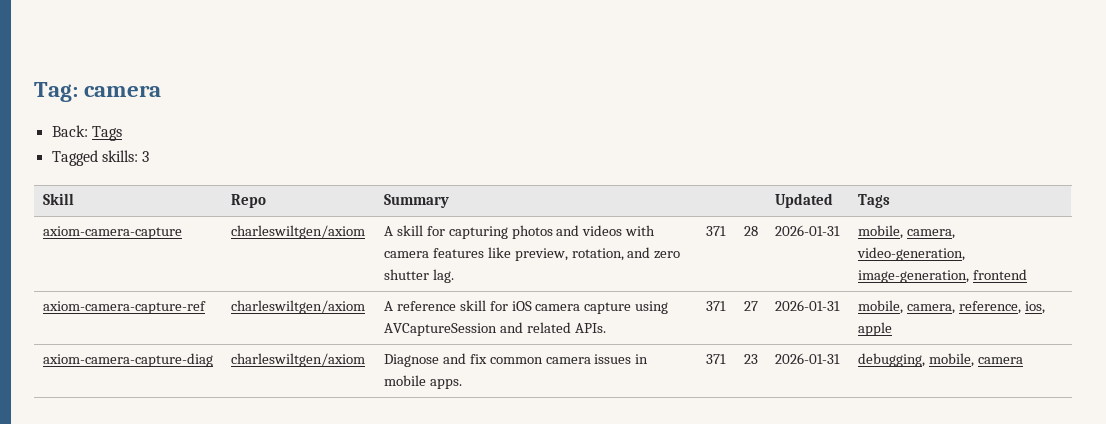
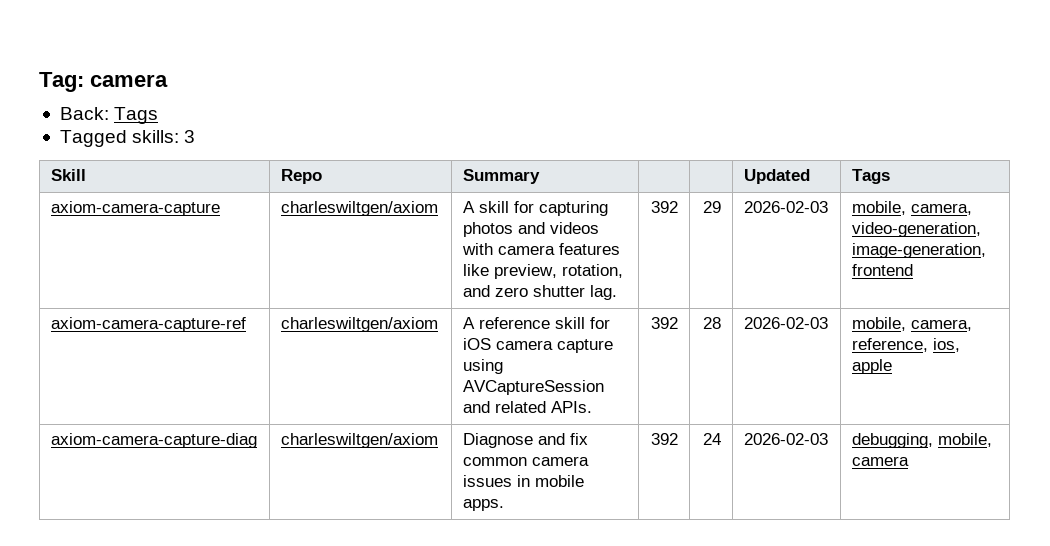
[706,226,727,236] [744,226,759,236] [774,225,840,236] 371 | 28 | 2026-01-31 -> [651,201,679,213] [703,201,722,213] [743,201,828,213] 392 | 29 | 2026-02-03
[706,301,727,311] [744,301,759,311] [774,300,840,311] 371 | 27 | 2026-01-31 -> [651,317,679,329] [703,317,722,329] [743,317,828,329] 392 | 28 | 2026-02-03
[706,354,727,364] [744,354,759,364] [774,353,840,364] 371 | 23 | 2026-01-31 -> [651,433,679,445] [703,433,722,445] [743,433,828,445] 392 | 24 | 2026-02-03

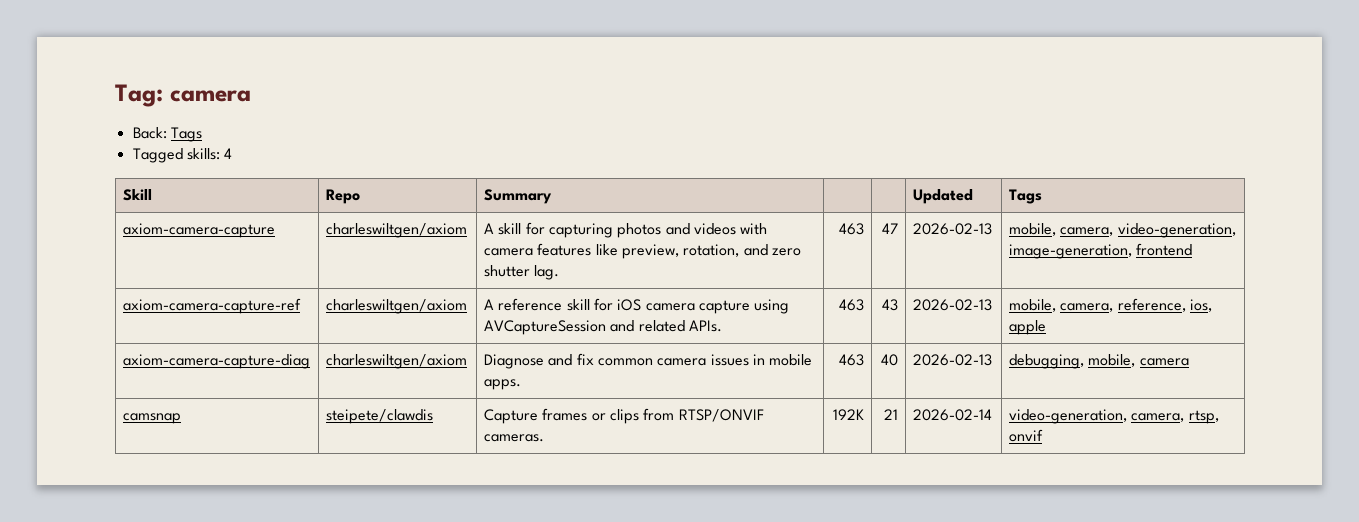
[184,130,196,143] 3 -> [224,148,233,159] 4
[651,201,679,213] [703,201,722,213] [743,201,828,213] 392 | 29 | 2026-02-03 -> [839,223,865,235] [882,223,899,234] [912,223,992,235] 463 | 47 | 2026-02-13
[651,317,679,329] [703,317,722,329] [743,317,828,329] 392 | 28 | 2026-02-03 -> [839,299,865,311] [882,299,899,311] [912,299,992,311] 463 | 43 | 2026-02-13
[651,433,679,445] [703,433,722,445] [743,433,828,445] 392 | 24 | 2026-02-03 -> [839,354,865,366] [881,354,899,366] [912,354,992,366] 463 | 40 | 2026-02-13
(909, 461) none -> [122,413,181,424] [325,409,433,424] [483,408,764,424] [483,434,544,442] [833,409,865,420] [884,409,899,420] [912,409,992,421] [1008,409,1219,424] [1008,429,1043,442] // camsnap | steipete/clawdis | Capture frames or clips from RTSP/ONVIF cameras. | 192K | 21 | 2026-02-14 | video-generation, camera, rtsp, onvif

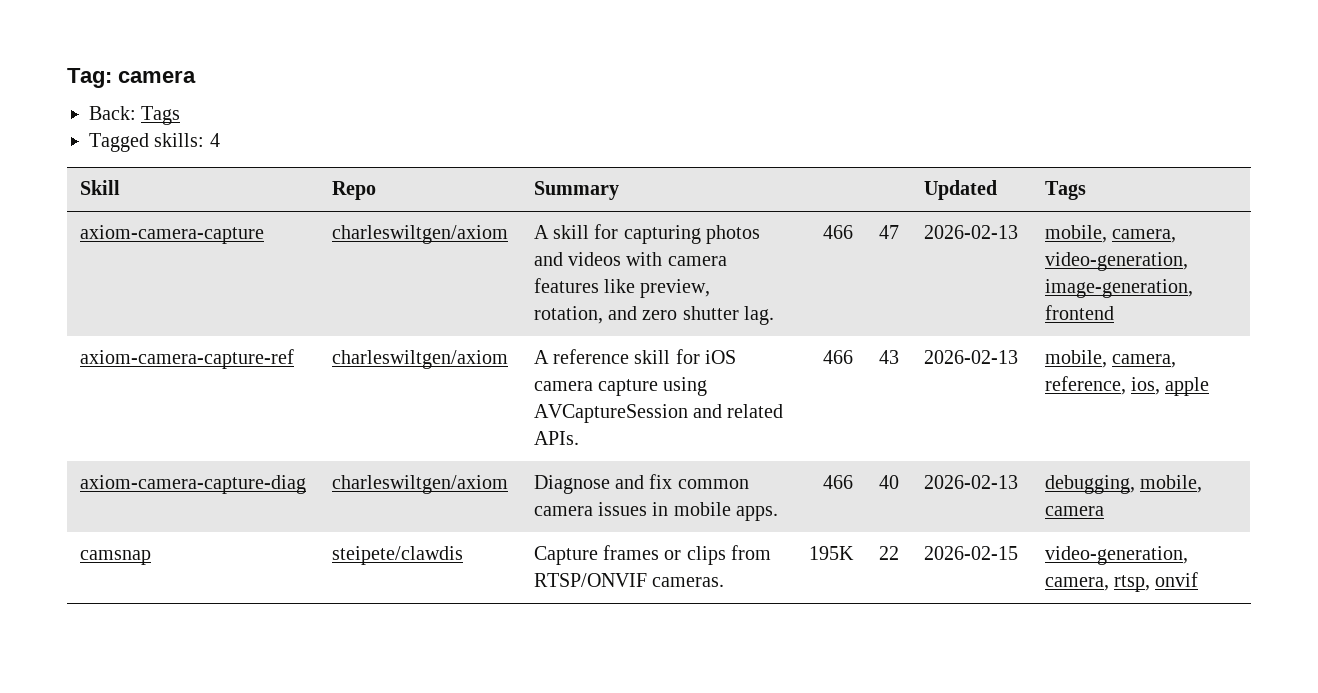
[839,223,865,235] 463 -> [823,225,854,239] 466
[839,299,865,311] 463 -> [823,350,854,364] 466
[839,354,865,366] 463 -> [823,475,854,489] 466
[833,409,865,420] [884,409,899,420] [912,409,992,421] 192K | 21 | 2026-02-14 -> [809,546,855,560] [879,546,900,560] [923,546,1018,560] 195K | 22 | 2026-02-15

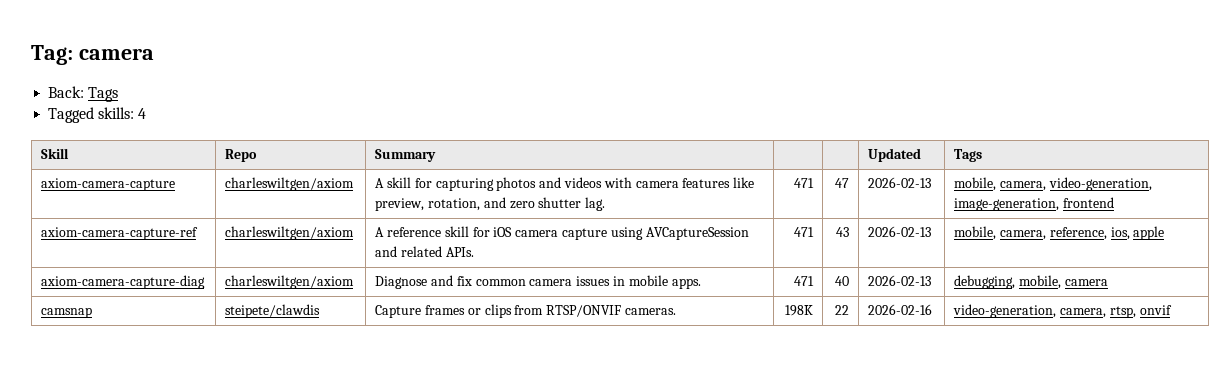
[823,225,854,239] 466 -> [793,178,814,188] 471
[823,350,854,364] 466 -> [793,227,814,237] 471
[823,475,854,489] 466 -> [793,276,814,286] 471
[809,546,855,560] 195K -> [784,305,813,316] 198K
[923,546,1018,560] 2026-02-15 -> [868,304,933,315] 2026-02-16

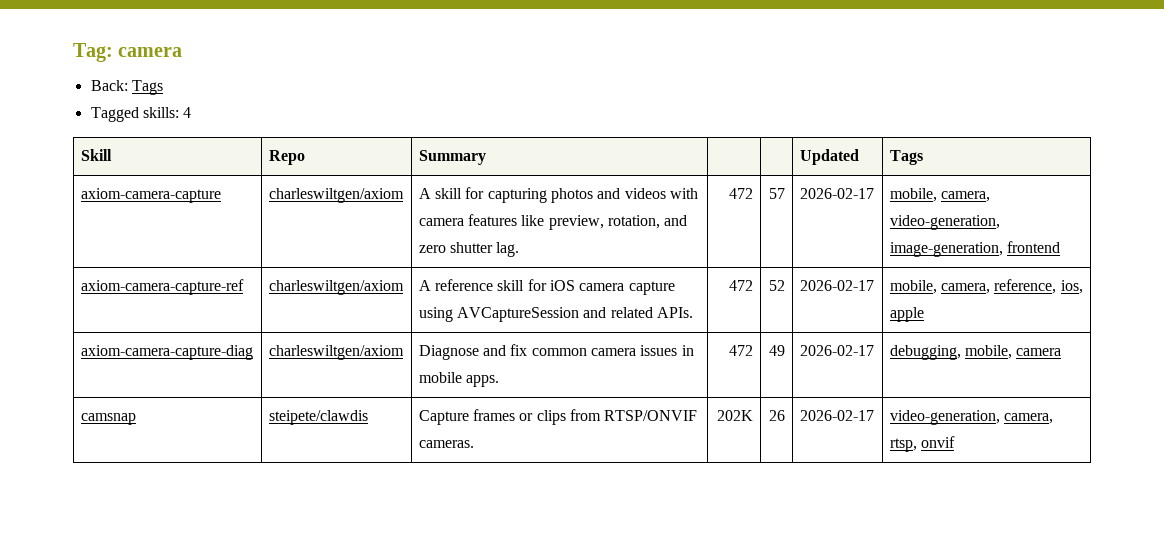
[793,178,814,188] [834,178,849,188] [868,177,932,188] 471 | 47 | 2026-02-13 -> [729,188,754,199] [769,188,786,199] [799,188,874,199] 472 | 57 | 2026-02-17
[793,227,814,237] [835,227,849,237] [868,226,932,237] 471 | 43 | 2026-02-13 -> [729,280,754,291] [769,280,786,291] [799,280,874,291] 472 | 52 | 2026-02-17
[793,276,814,286] [834,276,849,286] [868,275,932,286] 471 | 40 | 2026-02-13 -> [729,345,754,356] [769,345,786,356] [799,345,874,356] 472 | 49 | 2026-02-17
[784,305,813,316] [834,305,849,315] [868,304,933,315] 198K | 22 | 2026-02-16 -> [717,410,754,421] [769,410,786,421] [799,410,874,421] 202K | 26 | 2026-02-17

